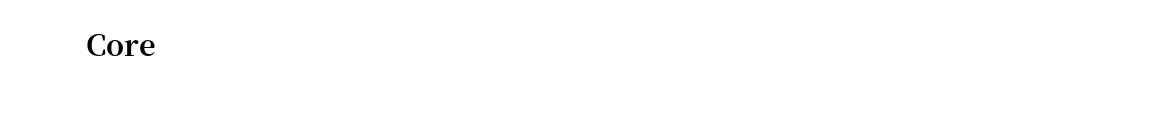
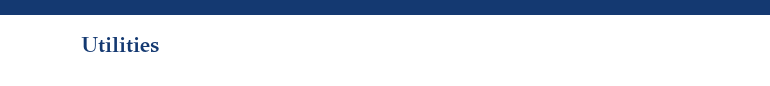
[86,34,156,56] Core -> [81,37,159,53] Utilities

